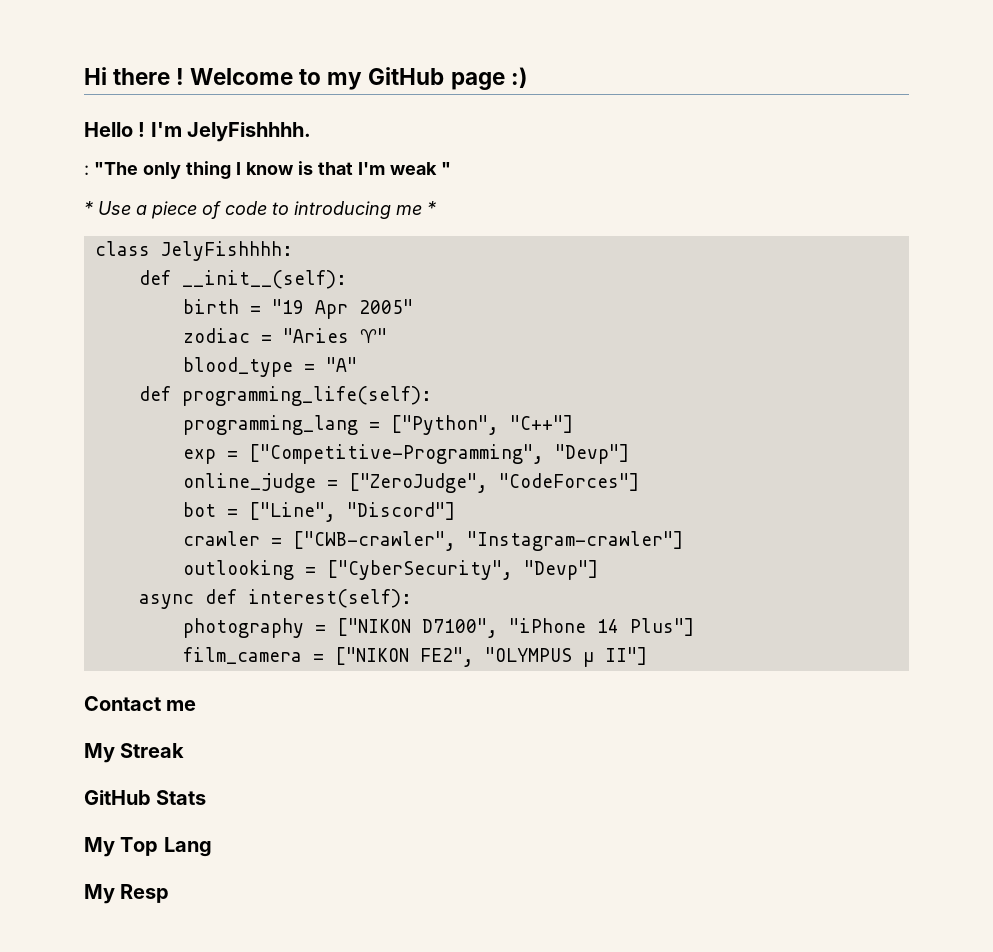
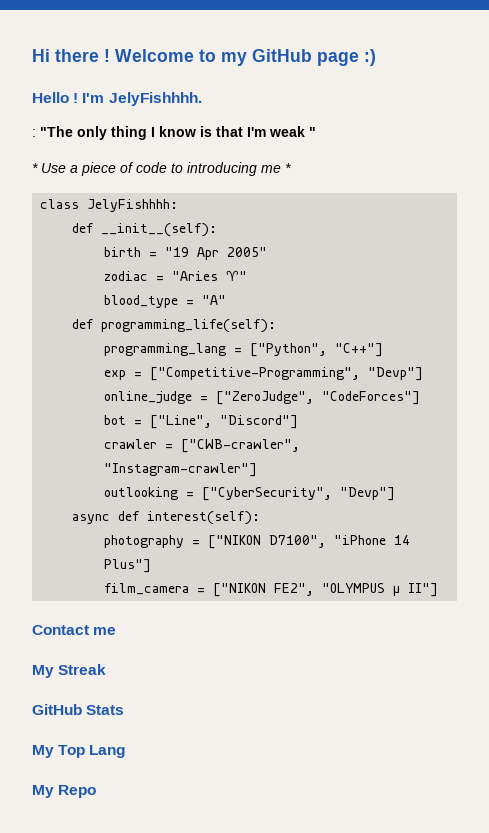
[120,884,170,903] Resp -> [58,785,97,798] Repo

